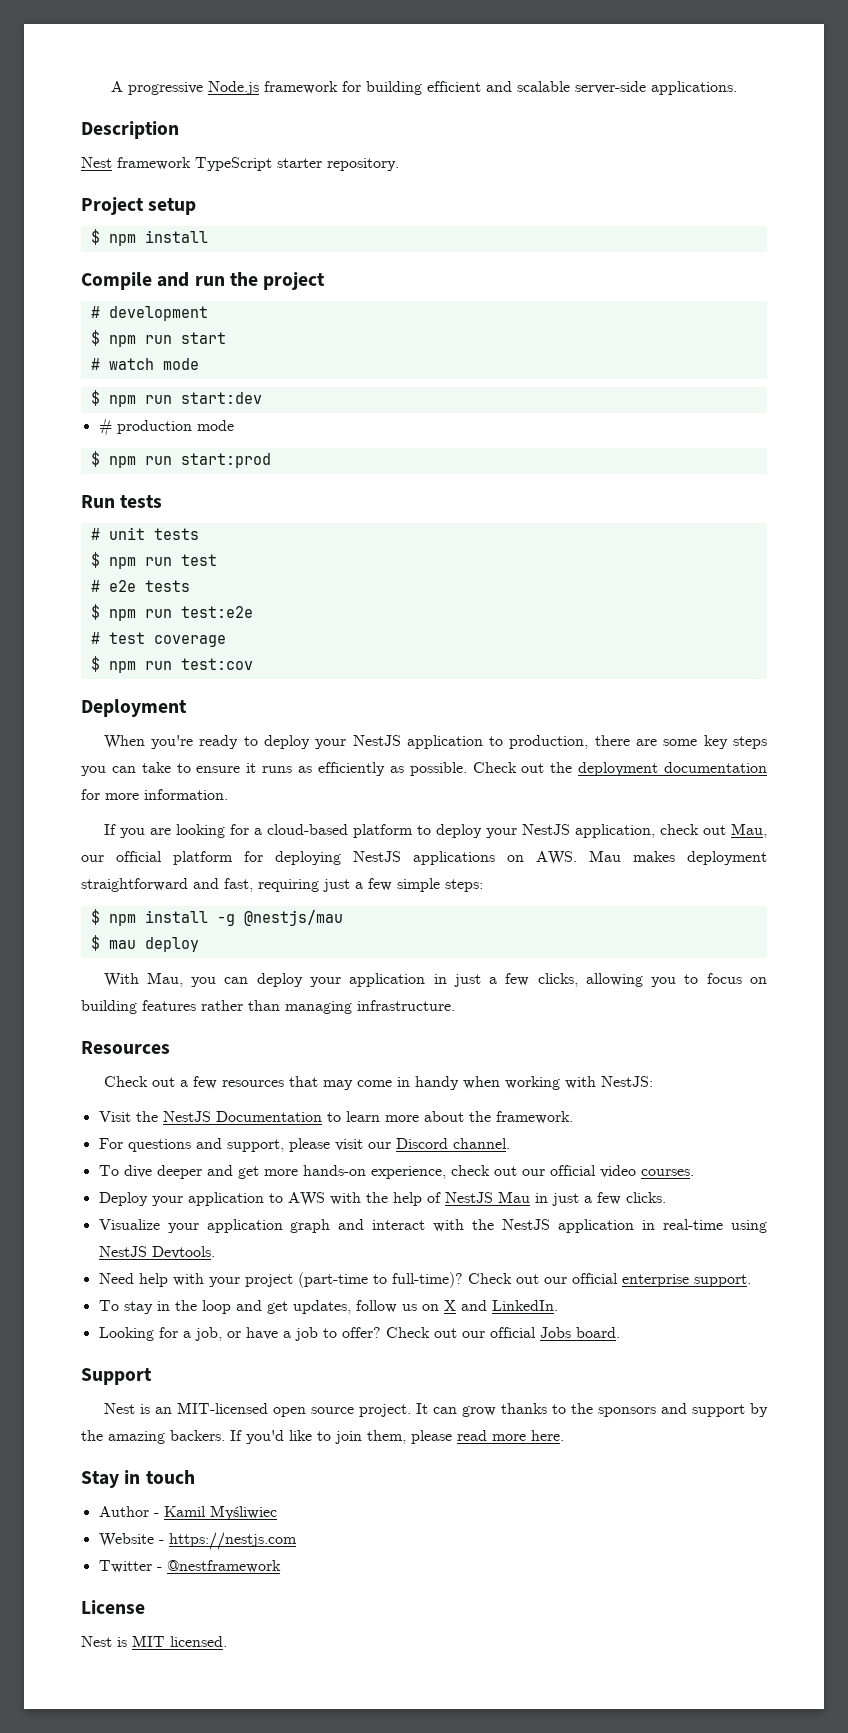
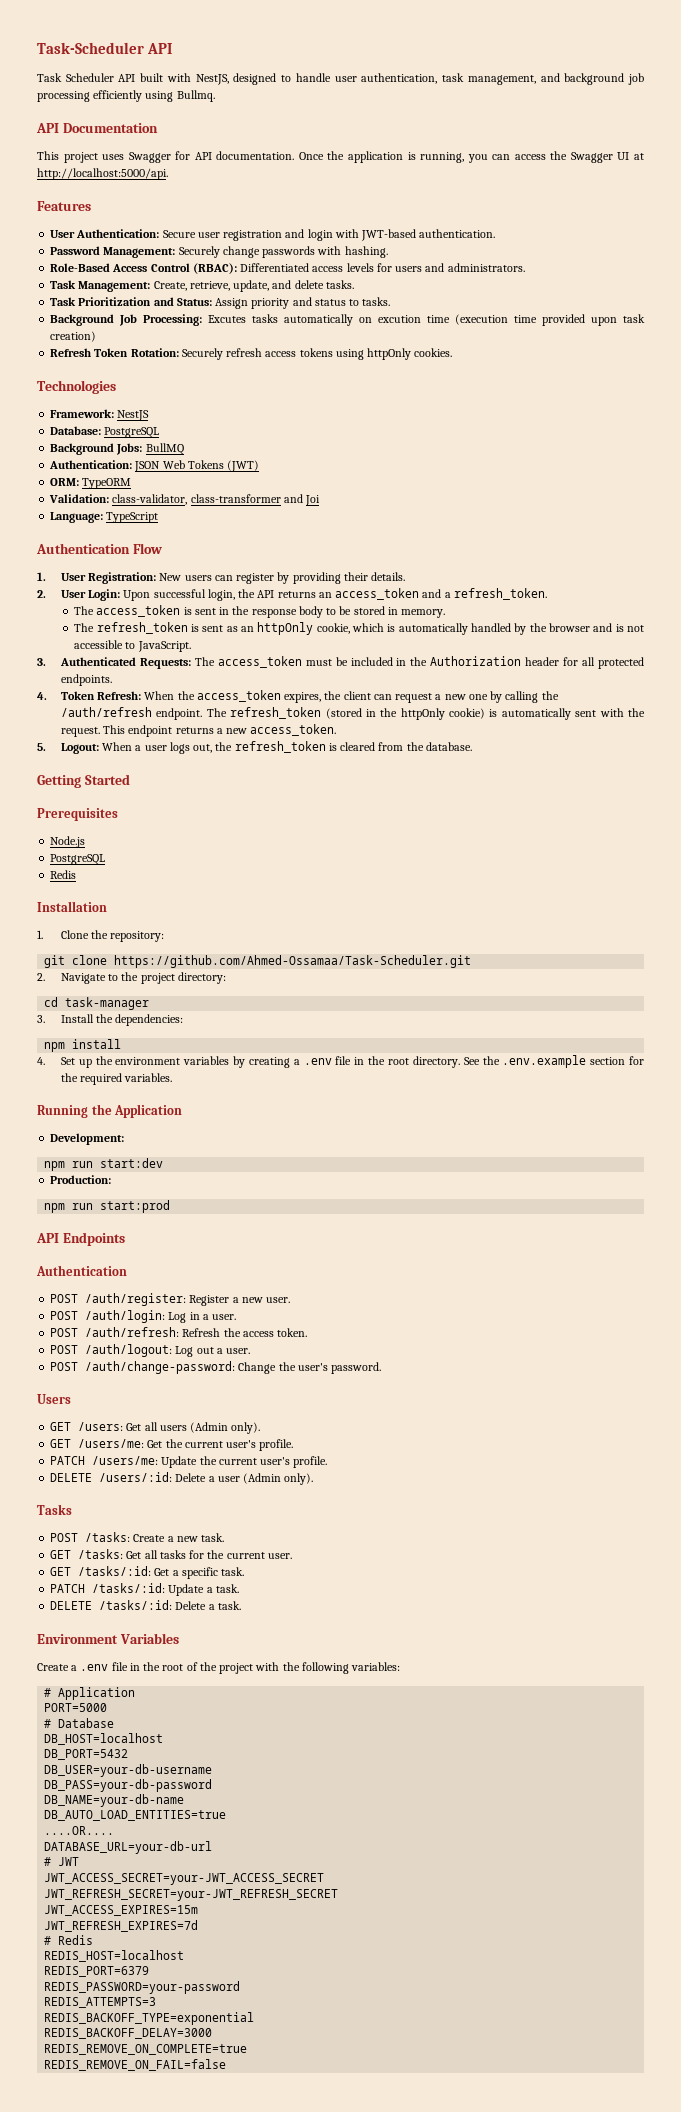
[111,81,737,95] [81,121,179,139] [81,157,399,171] [81,197,197,215] [90,229,208,246] [81,272,326,290] [90,306,208,321] [90,330,226,347] [90,358,199,370] [90,390,100,406] A progressive Node.js framework for building efficient and scalable server-side applications. // Description // Nest framework TypeScript starter repository. // Project setup // $ npm install // Compile and run the project // # development // $ npm run start // # watch mode // $ -> [37,42,173,54] [37,73,644,85] [37,90,215,102] [36,123,158,133] [37,151,644,163] [37,168,168,180] [37,201,91,211] [50,229,496,241] [50,246,388,258] [50,263,525,274] [50,280,354,292] [50,297,391,309] [50,314,645,326] [50,331,97,342] [50,348,453,360] [37,380,116,394] [50,409,150,421] [50,426,160,438] [50,443,184,455] [49,460,260,472] [50,478,132,489] [49,494,321,506] [50,512,159,523] [36,543,162,554] [37,572,406,584] [37,588,547,601] [74,605,446,618] [74,622,644,635] [74,640,191,652] [37,656,645,669] [60,674,112,686] [37,690,559,703] [60,707,646,720] [60,724,337,737] [37,741,472,754] [37,774,130,788] [37,808,118,821] [50,836,86,848] [50,854,106,865] [50,870,77,879] [37,901,107,912] [37,930,165,942] [44,955,472,968] [37,972,226,984] [44,997,150,1010] [37,1014,184,1026] [44,1039,122,1052] [37,1055,644,1068] [60,1073,173,1085] [37,1104,183,1118] [50,1133,125,1145] Task-Scheduler API // Task Scheduler API built with NestJS, designed to handle user authentication, task management, and background job processing efficiently using Bullmq. // API Documentation // This project uses Swagger for API documentation. Once the application is running, you can access the Swagger UI at http://localhost:5000/api. // Features // User Authentication: Secure user registration and login with JWT-based authentication. // Password Management: Securely change passwords with hashing. // Role-Based Access Control (RBAC): Differentiated access levels for users and administrators. // Task Management: Create, retrieve, update, and delete tasks. // Task Prioritization and Status: Assign priority and status to tasks. // Background Job Processing: Excutes tasks automatically on excution time (execution time provided upon task creation) // Refresh Token Rotation: Securely refresh access tokens using httpOnly cookies. // Technologies // Framework: NestJS // Database: PostgreSQL // Background Jobs: BullMQ // Authentication: JSON Web Tokens (JWT) // ORM: TypeORM // Validation: class-validator, class-transformer and Joi // Language: TypeScript // Authentication Flow // 1. User Registration: New users can register by providing their details. // 2. User Login: Upon successful login, the API returns an access_token and a refresh_token. // The access_token is sent in the response body to be stored in memory. // The refresh_token is sent as an httpOnly cookie, which is automatically handled by the browser and is not accessible to JavaScript. // 3. Authenticated Requests: The access_token must be included in the Authorization header for all protected endpoints. // 4. Token Refresh: When the access_token expires, the client can request a new one by calling the /auth/refresh endpoint. The refresh_token (stored in the httpOnly cookie) is automatically sent with the request. This endpoint returns a new access_token. // 5. Logout: When a user logs out, the refresh_token is cleared from the database. // Getting Started // Prerequisites // Node.js // PostgreSQL // Redis // Installation // 1. Clone the repository: // git clone https://github.com/Ahmed-Ossamaa/Task-Scheduler.git // 2. Navigate to the project directory: // cd task-manager // 3. Install the dependencies: // npm install // 4. Set up the environment variables by creating a .env file in the root directory. See the .env.example section for the required variables. // Running the Application // Development: //
[98,417,234,437] [90,451,100,467] # production mode // $ -> [50,1175,112,1184] Production: //
[81,495,163,508] [90,527,199,540] [90,552,217,569] [90,580,190,592] [90,604,253,621] [90,632,226,647] [90,656,253,673] [81,699,187,717] [103,735,767,749] [81,762,768,776] [81,789,228,800] [103,823,767,838] [81,850,767,865] [81,878,483,892] [90,909,343,926] [90,935,199,952] [103,972,767,987] [81,1000,455,1014] [81,1041,170,1054] [103,1076,653,1090] [98,1111,573,1124] [98,1138,510,1152] [98,1165,694,1179] [98,1191,666,1206] [98,1219,767,1233] [98,1246,215,1259] [98,1272,751,1288] [98,1300,558,1314] [98,1327,620,1341] [81,1368,152,1385] [103,1402,769,1417] [81,1430,564,1444] [81,1470,195,1488] [98,1505,277,1520] [98,1532,297,1550] [98,1560,281,1573] [81,1600,145,1614] [81,1635,227,1647] Run tests // # unit tests // $ npm run test // # e2e tests // $ npm run test:e2e // # test coverage // $ npm run test:cov // Deployment // When you're ready to deploy your NestJS application to production, there are some key steps you can take to ensure it runs as efficiently as possible. Check out the deployment documentation for more information. // If you are looking for a cloud-based platform to deploy your NestJS application, check out Mau, our official platform for deploying NestJS applications on AWS. Mau makes deployment straightforward and fast, requiring just a few simple steps: // $ npm install -g @nestjs/mau // $ mau deploy // With Mau, you can deploy your application in just a few clicks, allowing you to focus on building features rather than managing infrastructure. // Resources // Check out a few resources that may come in handy when working with NestJS: // Visit the NestJS Documentation to learn more about the framework. // For questions and support, please visit our Discord channel. // To dive deeper and get more hands-on experience, check out our official video courses. // Deploy your application to AWS with the help of NestJS Mau in just a few clicks. // Visualize your application graph and interact with the NestJS application in real-time using NestJS Devtools. // Need help with your project (part-time to full-time)? Check out our official enterprise support. // To stay in the loop and get updates, follow us on X and LinkedIn. // Looking for a job, or have a job to offer? Check out our official Jobs board. // Support // Nest is an MIT-licensed open source project. It can grow thanks to the sponsors and support by the amazing backers. If you'd like to join them, please read more here. // Stay in touch // Author - Kamil Myśliwiec // Website - https://nestjs.com // Twitter - @nestframework // License // Nest is MIT licensed. -> [36,1232,125,1246] [36,1265,127,1276] [50,1293,291,1306] [50,1310,237,1323] [50,1327,308,1337] [50,1344,251,1357] [50,1361,382,1374] [37,1394,71,1404] [50,1422,261,1434] [50,1439,294,1451] [50,1456,328,1468] [50,1472,314,1485] [37,1504,72,1515] [50,1532,225,1542] [50,1549,292,1559] [50,1566,245,1579] [50,1583,239,1596] [50,1600,241,1610] [37,1633,179,1644] [37,1662,401,1674] [44,1687,136,1700] [44,1703,108,1712] [44,1718,115,1728] [44,1733,164,1745] [44,1749,129,1760] [44,1764,213,1777] [44,1779,213,1792] [44,1794,185,1807] [44,1810,227,1821] [44,1826,115,1835] [44,1841,213,1854] [44,1857,80,1866] [44,1873,325,1885] [44,1889,339,1901] [44,1905,199,1916] [44,1920,199,1932] [44,1935,94,1945] [44,1950,185,1962] [44,1966,150,1977] [44,1981,241,1994] [44,1997,157,2008] [44,2012,255,2025] [44,2028,213,2039] [44,2044,248,2055] [44,2059,227,2071] API Endpoints // Authentication // POST /auth/register: Register a new user. // POST /auth/login: Log in a user. // POST /auth/refresh: Refresh the access token. // POST /auth/logout: Log out a user. // POST /auth/change-password: Change the user's password. // Users // GET /users: Get all users (Admin only). // GET /users/me: Get the current user's profile. // PATCH /users/me: Update the current user's profile. // DELETE /users/:id: Delete a user (Admin only). // Tasks // POST /tasks: Create a new task. // GET /tasks: Get all tasks for the current user. // GET /tasks/:id: Get a specific task. // PATCH /tasks/:id: Update a task. // DELETE /tasks/:id: Delete a task. // Environment Variables // Create a .env file in the root of the project with the following variables: // # Application // PORT=5000 // # Database // DB_HOST=localhost // DB_PORT=5432 // DB_USER=your-db-username // DB_PASS=your-db-password // DB_NAME=your-db-name // DB_AUTO_LOAD_ENTITIES=true // ....OR.... // DATABASE_URL=your-db-url // # JWT // JWT_ACCESS_SECRET=your-JWT_ACCESS_SECRET // JWT_REFRESH_SECRET=your-JWT_REFRESH_SECRET // JWT_ACCESS_EXPIRES=15m // JWT_REFRESH_EXPIRES=7d // # Redis // REDIS_HOST=localhost // REDIS_PORT=6379 // REDIS_PASSWORD=your-password // REDIS_ATTEMPTS=3 // REDIS_BACKOFF_TYPE=exponential // REDIS_BACKOFF_DELAY=3000 // REDIS_REMOVE_ON_COMPLETE=true // REDIS_REMOVE_ON_FAIL=false

